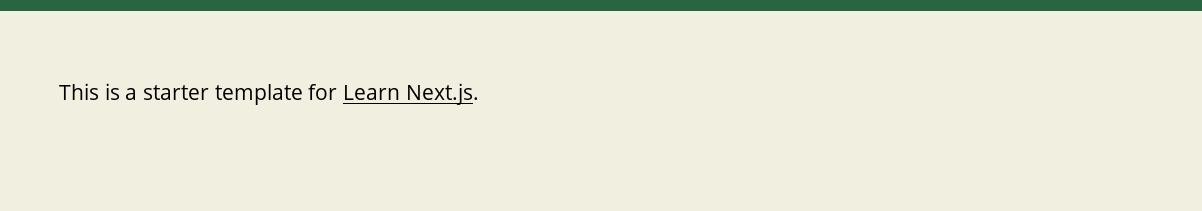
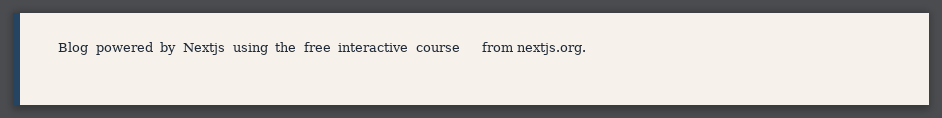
[59,83,479,105] This is a starter template for Learn Next.js. -> [58,42,586,55] Blog powered by Nextjs using the free interactive course from nextjs.org.

